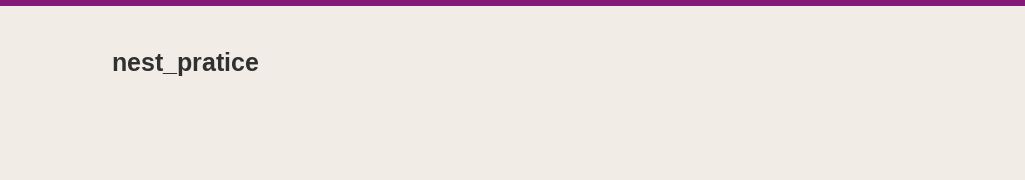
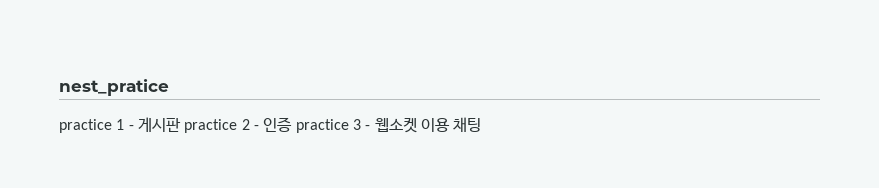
(259, 64) none -> [59,117,482,133] // practice 1 - 게시판 practice 2 - 인증 practice 3 - 웹소켓 이용 채팅

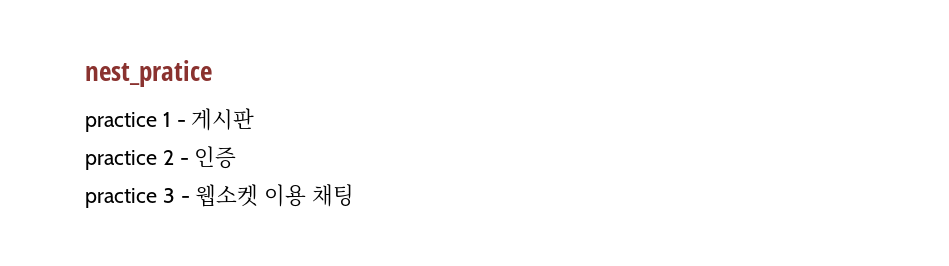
(181, 124) none -> (255, 119) //
(293, 124) none -> (237, 157) //

